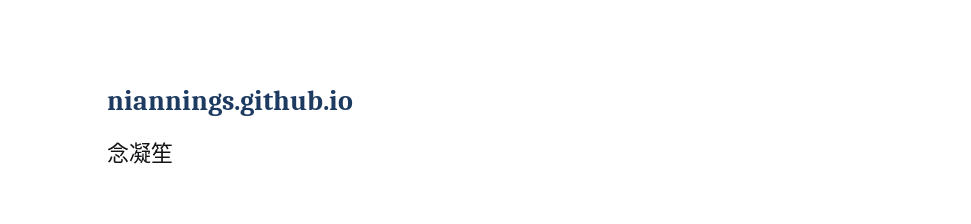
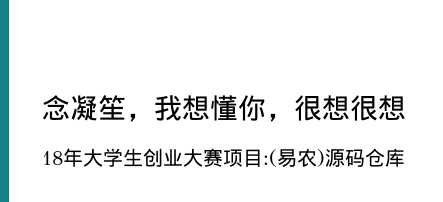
[107,90,353,116] [107,142,173,164] niannings.github.io // 念凝笙 -> [42,95,406,122] [42,148,405,168] 念凝笙，我想懂你，很想很想 // 18年大学生创业大赛项目:(易农)源码仓库

